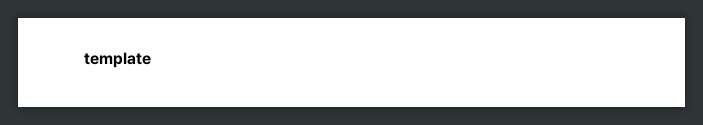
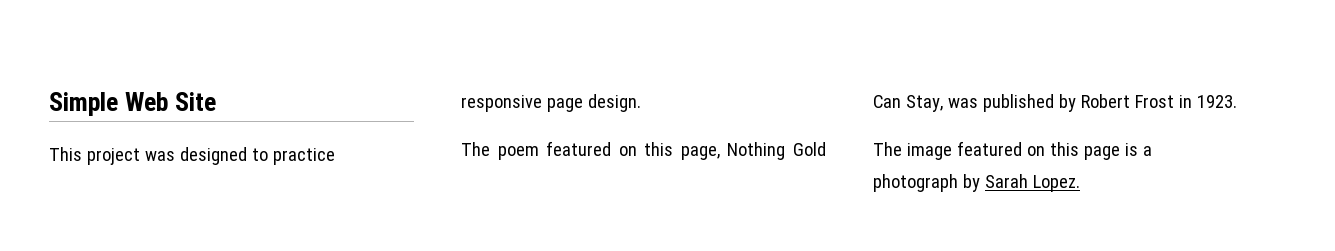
[84,52,151,68] template -> [49,92,217,116] [49,147,335,165] [461,94,641,112] [461,141,826,160] [873,94,1237,112] [873,141,1152,160] [873,174,1080,192] Simple Web Site // This project was designed to practice responsive page design. // The poem featured on this page, Nothing Gold Can Stay, was published by Robert Frost in 1923. // The image featured on this page is a photograph by Sarah Lopez.

